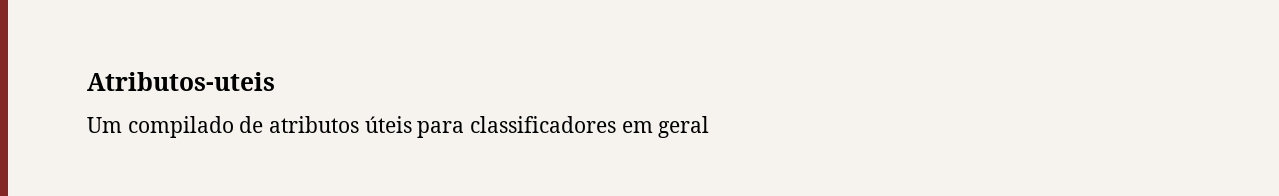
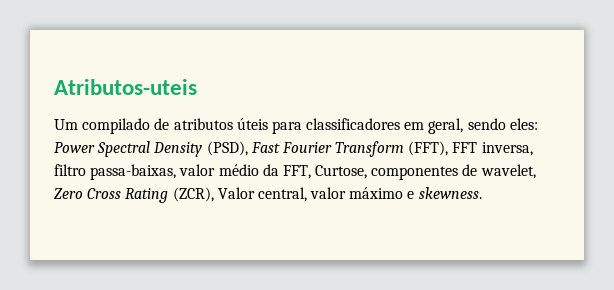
[658,116,710,138] geral -> [428,118,538,134] [54,141,533,157] [54,164,536,180] [54,187,482,203] geral, sendo eles: Power Spectral Density (PSD), Fast Fourier Transform (FFT), FFT inversa, filtro passa-baixas, valor médio da FFT, Curtose, componentes de wavelet, Zero Cross Rating (ZCR), Valor central, valor máximo e skewness.

